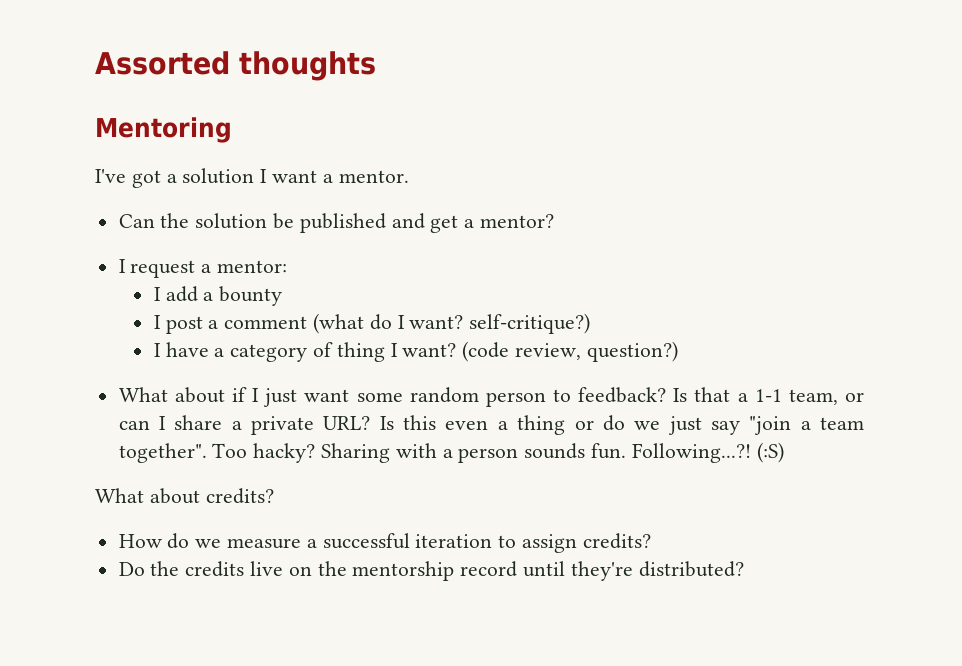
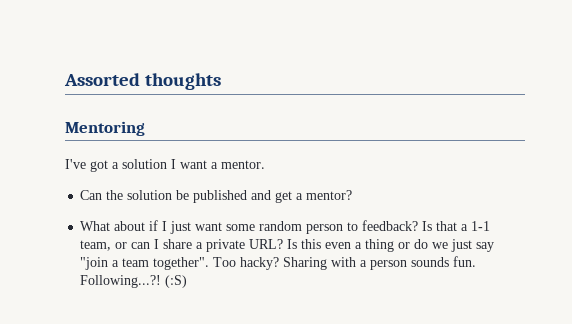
[118,259,288,278] [153,286,283,306] [153,313,591,334] [153,341,678,362] // I request a mentor: // I add a bounty // I post a comment (what do I want? self-critique?) // I have a category of thing I want? (code review, question?) -> (353, 195) none
[95,488,274,504] [118,533,651,553] [118,561,744,581] // What about credits? // How do we measure a successful iteration to assign credits? // Do the credits live on the mentorship record until they're distributed? -> (188, 281) none

